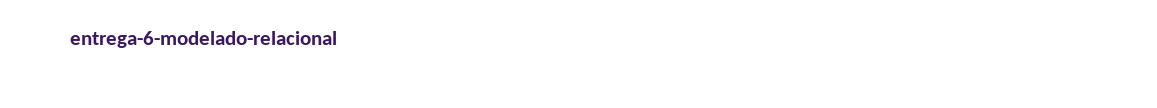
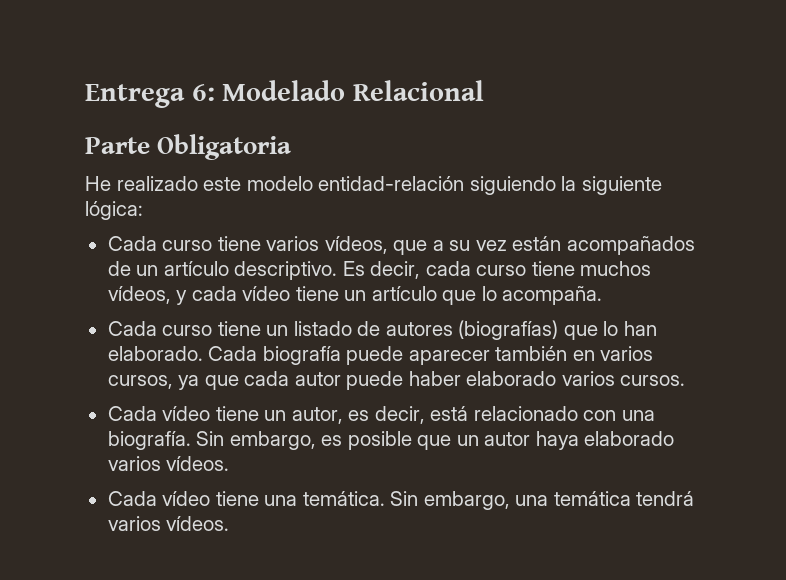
[70,31,337,48] entrega-6-modelado-relacional -> [85,80,484,108] [85,134,292,160] [85,176,662,195] [85,201,143,220] [107,236,695,255] [107,261,652,280] [107,286,603,305] [107,320,657,340] [107,346,654,365] [107,371,686,390] [107,406,655,424] [107,431,675,450] [107,456,230,471] [107,491,695,510] [107,516,230,531] Entrega 6: Modelado Relacional // Parte Obligatoria // He realizado este modelo entidad-relación siguiendo la siguiente lógica: // Cada curso tiene varios vídeos, que a su vez están acompañados de un artículo descriptivo. Es decir, cada curso tiene muchos vídeos, y cada vídeo tiene un artículo que lo acompaña. // Cada curso tiene un listado de autores (biografías) que lo han elaborado. Cada biografía puede aparecer también en varios cursos, ya que cada autor puede haber elaborado varios cursos. // Cada vídeo tiene un autor, es decir, está relacionado con una biografía. Sin embargo, es posible que un autor haya elaborado varios vídeos. // Cada vídeo tiene una temática. Sin embargo, una temática tendrá varios vídeos.

